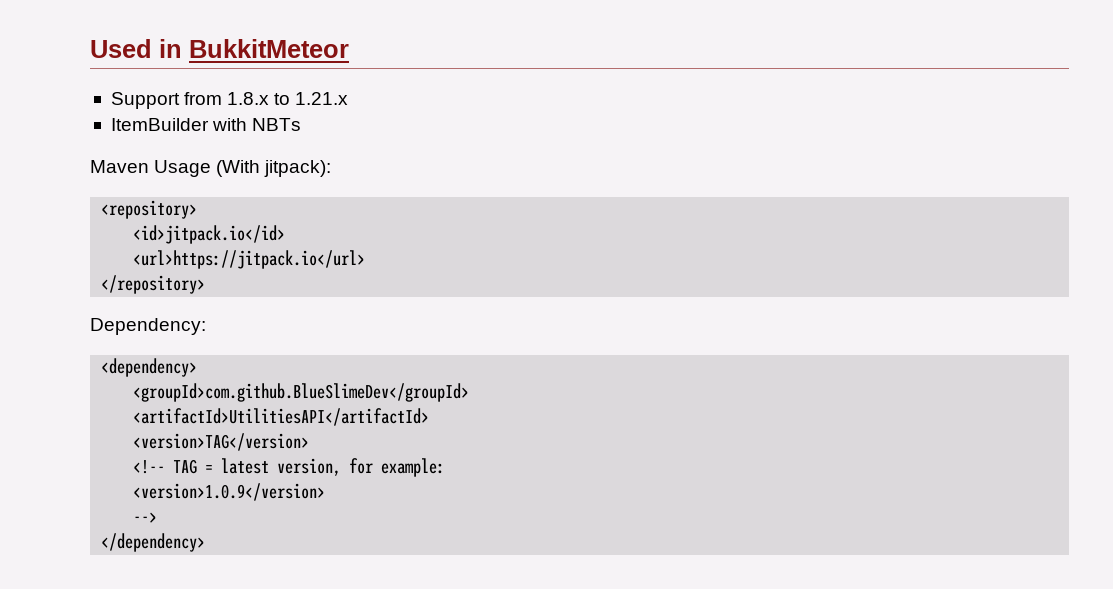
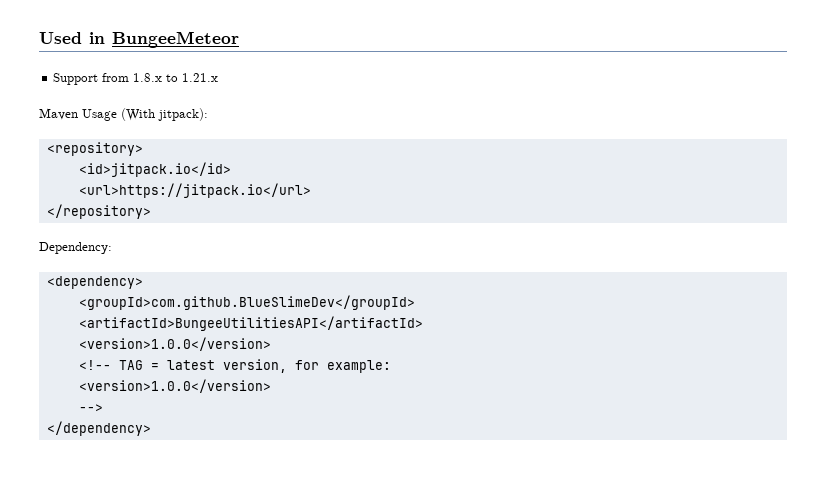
[189,39,349,58] BukkitMeteor -> [112,31,239,48] BungeeMeteor
[110,118,302,131] // ItemBuilder with NBTs -> (219, 77) none
[133,408,430,426] [133,433,310,451] <artifactId>UtilitiesAPI</artifactId> // <version>TAG</version> -> [78,316,423,331] [78,337,271,351] <artifactId>BungeeUtilitiesAPI</artifactId> // <version>1.0.0</version>
[133,483,326,501] <version>1.0.9</version> -> [78,379,271,393] <version>1.0.0</version>

